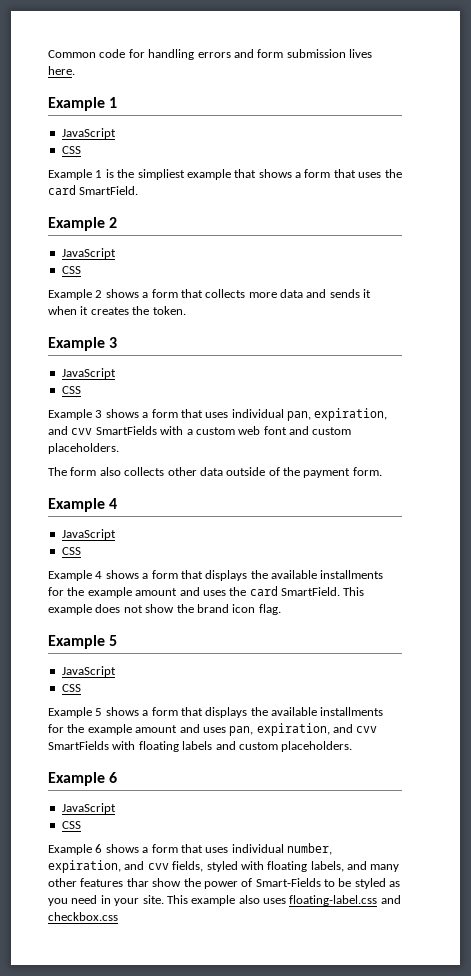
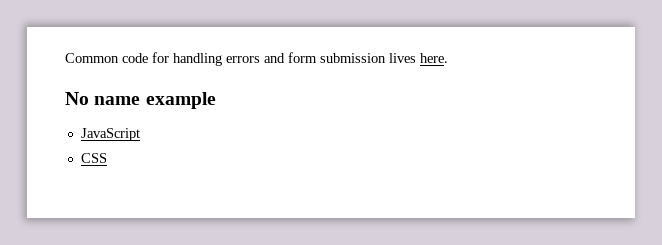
[48,97,118,111] [61,128,116,139] [61,146,81,154] [48,169,402,180] [48,185,139,195] [48,217,118,231] [61,248,116,259] [61,266,81,274] [48,289,372,300] [48,306,186,315] [48,337,118,351] [61,368,116,379] [61,386,81,394] [48,408,388,421] [48,426,352,435] [48,443,119,454] [48,467,382,478] [48,498,118,512] [61,529,116,540] [61,547,81,555] [48,570,384,581] [48,586,365,598] [48,604,281,615] [48,635,118,649] [61,666,116,677] [61,684,81,692] [48,707,384,718] [48,723,378,736] [48,741,353,752] [48,772,118,786] [61,803,116,814] [61,821,81,829] [48,843,332,855] [48,860,400,873] [48,878,401,889] [48,895,401,906] [48,912,118,921] Example 1 // JavaScript // CSS // Example 1 is the simpliest example that shows a form that uses the card SmartField. // Example 2 // JavaScript // CSS // Example 2 shows a form that collects more data and sends it when it creates the token. // Example 3 // JavaScript // CSS // Example 3 shows a form that uses individual pan, expiration, and cvv SmartFields with a custom web font and custom placeholders. // The form also collects other data outside of the payment form. // Example 4 // JavaScript // CSS // Example 4 shows a form that displays the available installments for the example amount and uses the card SmartField. This example does not show the brand icon flag. // Example 5 // JavaScript // CSS // Example 5 shows a form that displays the available installments for the example amount and uses pan, expiration, and cvv SmartFields with floating labels and custom placeholders. // Example 6 // JavaScript // CSS // Example 6 shows a form that uses individual number, expiration, and cvv fields, styled with floating labels, and many other features thar show the power of Smart-Fields to be styled as you need in your site. This example also uses floating-label.css and checkbox.css -> [65,92,216,109] [80,128,140,141] [80,153,107,163] No name example // JavaScript // CSS

